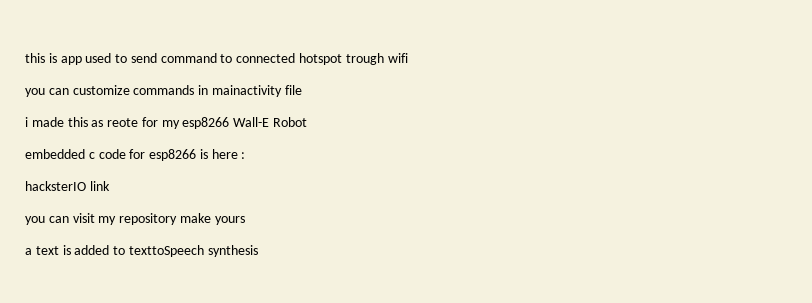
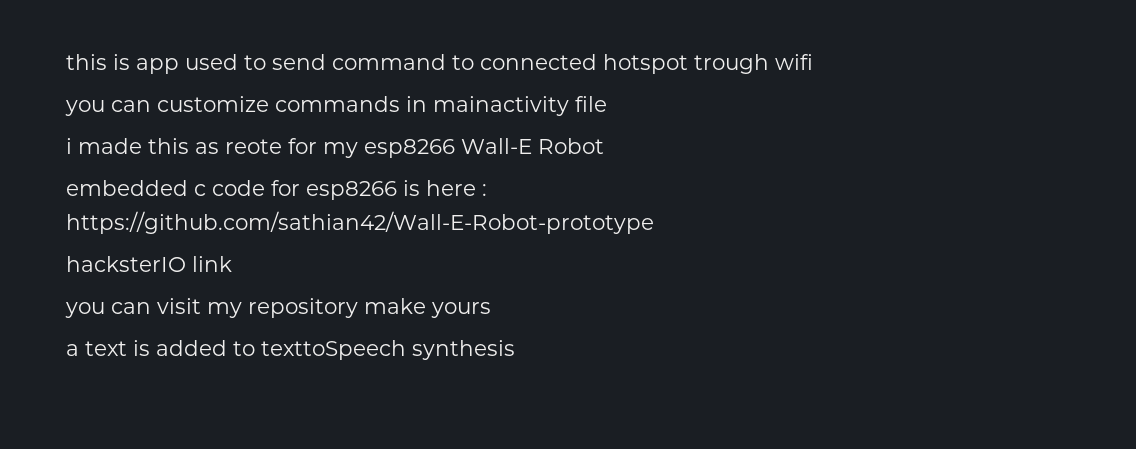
(246, 155) none -> [66,211,654,234] https://github.com/sathian42/Wall-E-Robot-prototype

